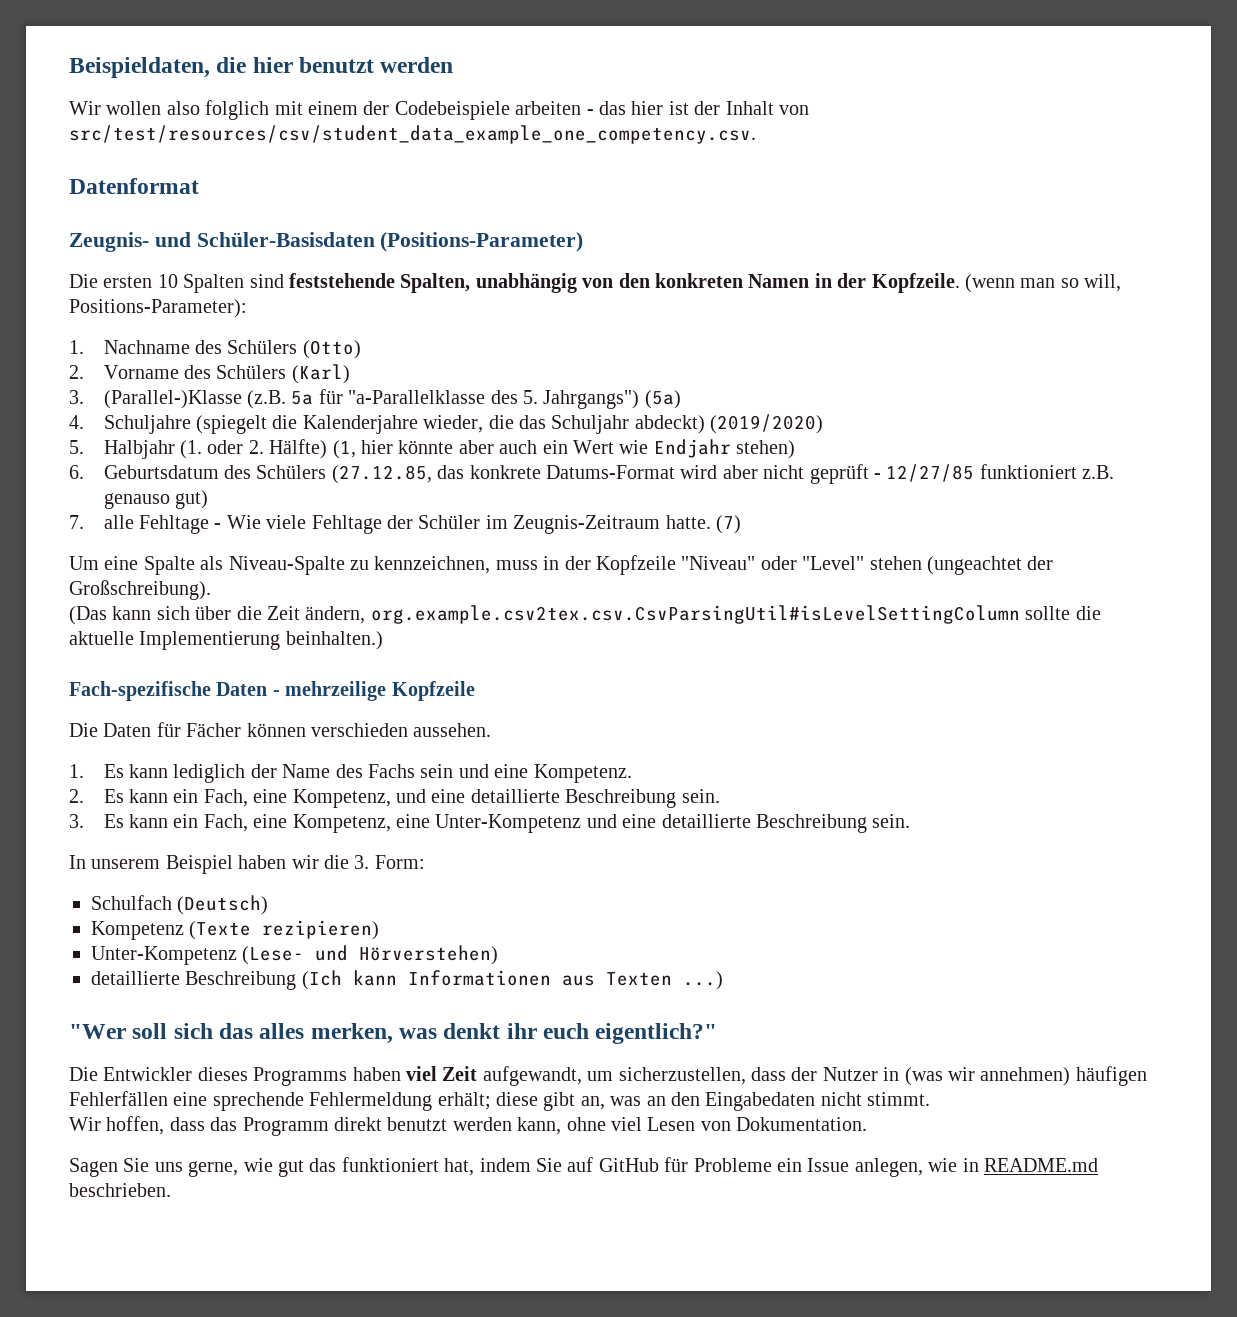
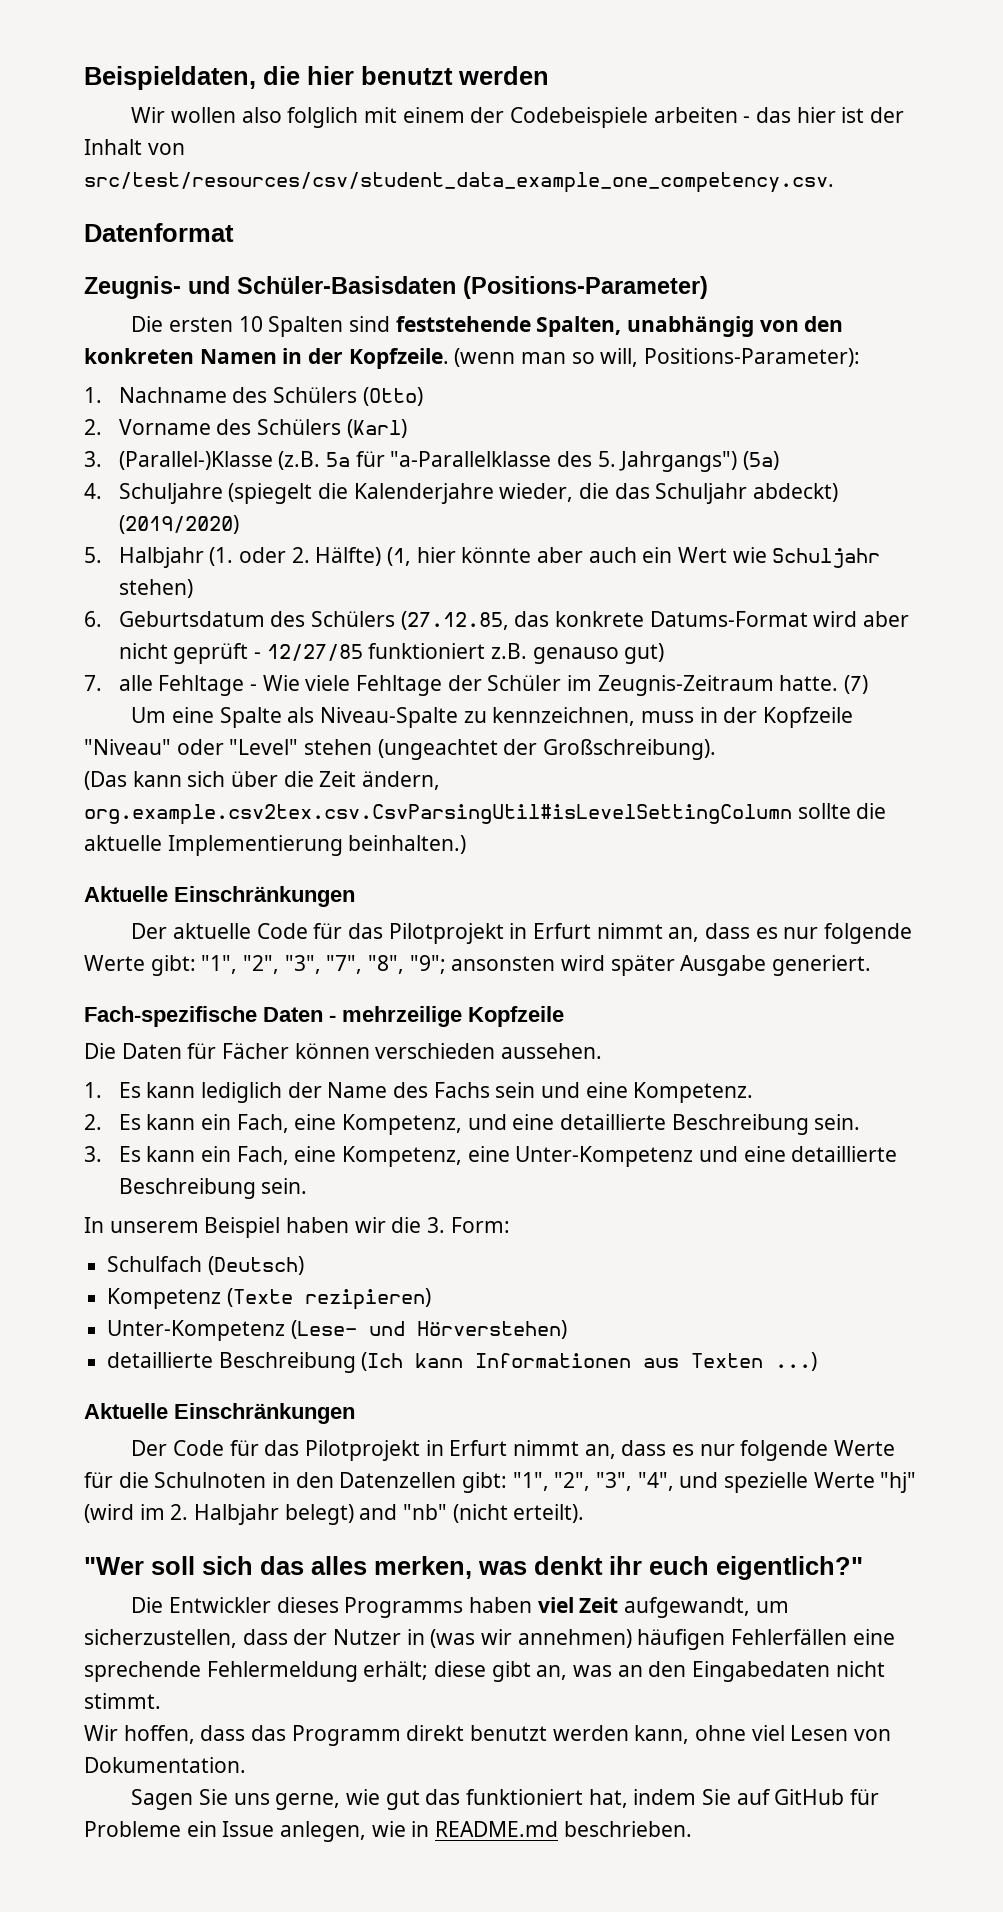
[653,439,731,458] Endjahr -> [772,548,881,568] Schuljahr
(383, 640) none -> [84,886,355,907] [131,923,912,944] [84,955,872,976] // Aktuelle Einschränkungen // Der aktuelle Code für das Pilotprojekt in Erfurt nimmt an, dass es nur folgende Werte gibt: "1", "2", "3", "7", "8", "9"; ansonsten wird später Ausgabe generiert.
(723, 980) none -> [84,1403,355,1424] [131,1440,895,1461] [84,1472,917,1493] [84,1504,585,1525] // Aktuelle Einschränkungen // Der Code für das Pilotprojekt in Erfurt nimmt an, dass es nur folgende Werte für die Schulnoten in den Datenzellen gibt: "1", "2", "3", "4", und spezielle Werte "hj" (wird im 2. Halbjahr belegt) and "nb" (nicht erteilt).

